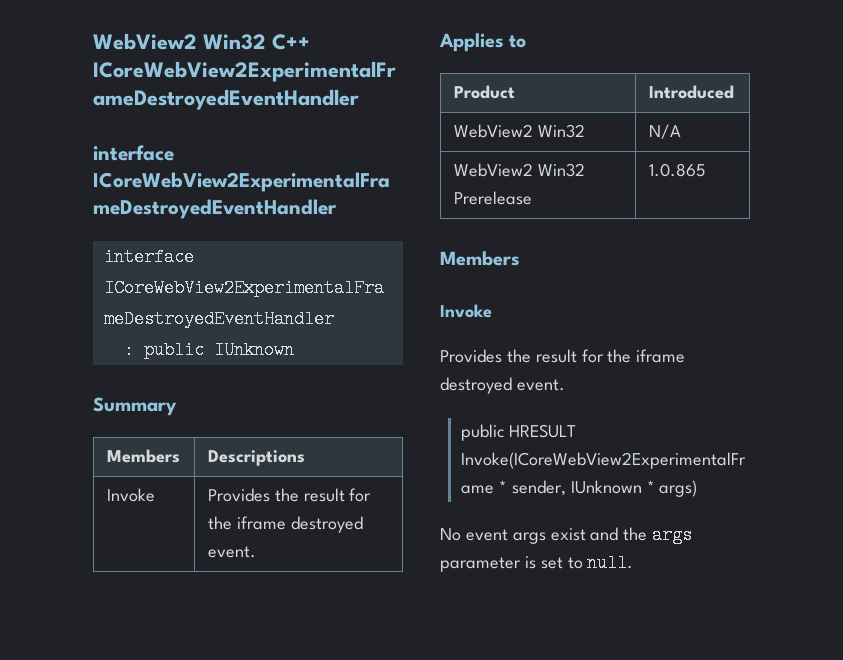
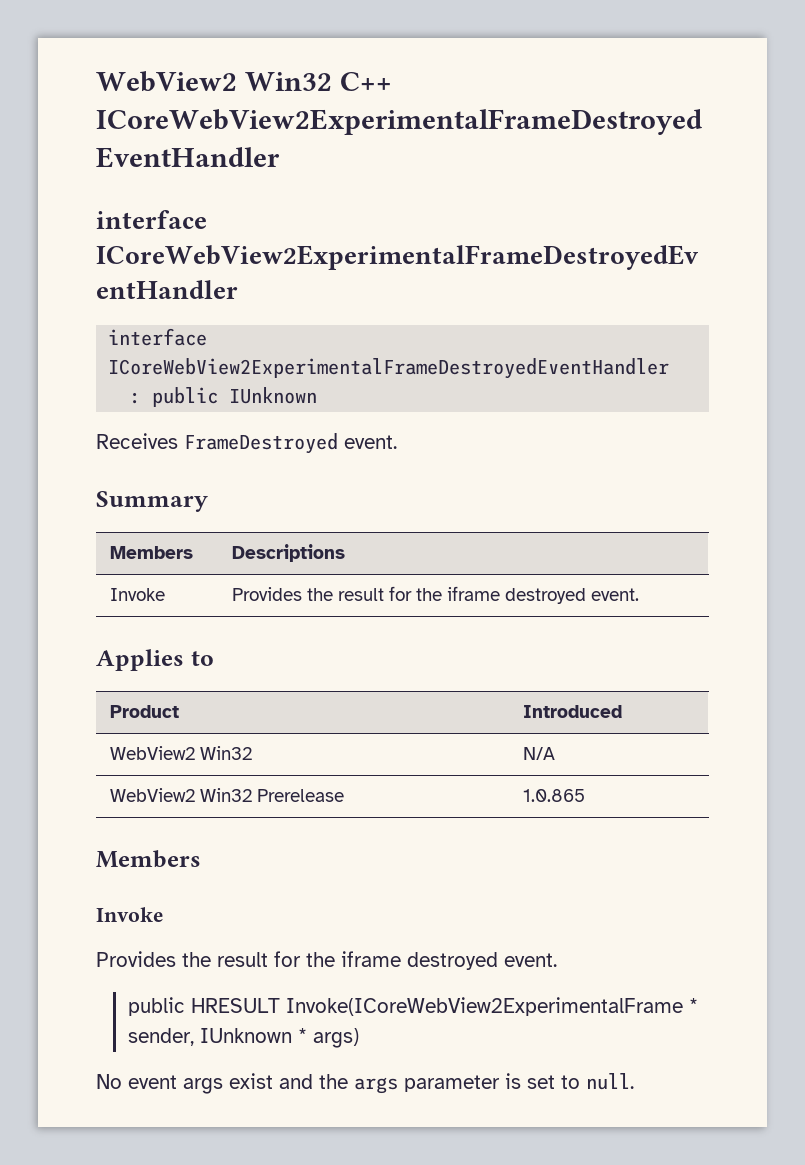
(294, 350) none -> [96,433,397,454] // Receives FrameDestroyed event.

